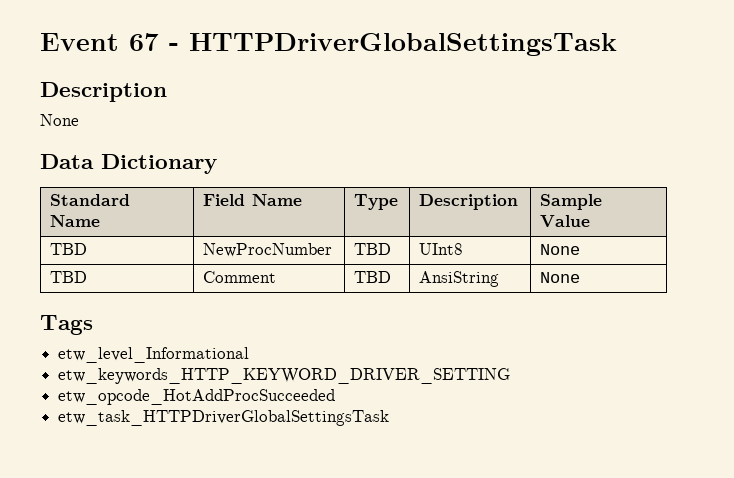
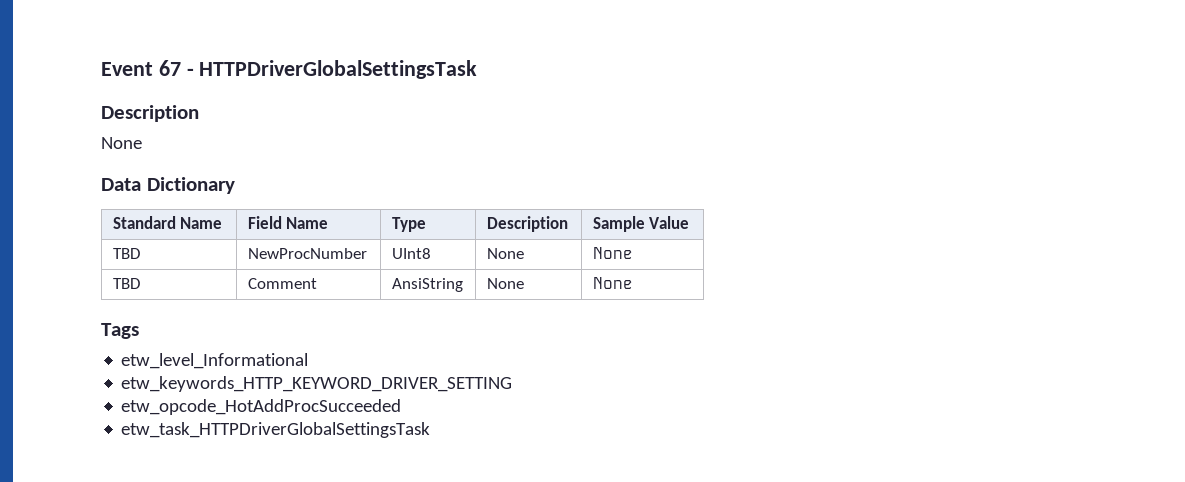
[354,243,392,255] [419,243,464,255] TBD | UInt8 -> [391,248,431,259] [486,248,524,259] UInt8 | None
[354,271,392,283] [419,271,500,287] TBD | AnsiString -> [391,278,463,292] [486,278,524,289] AnsiString | None

